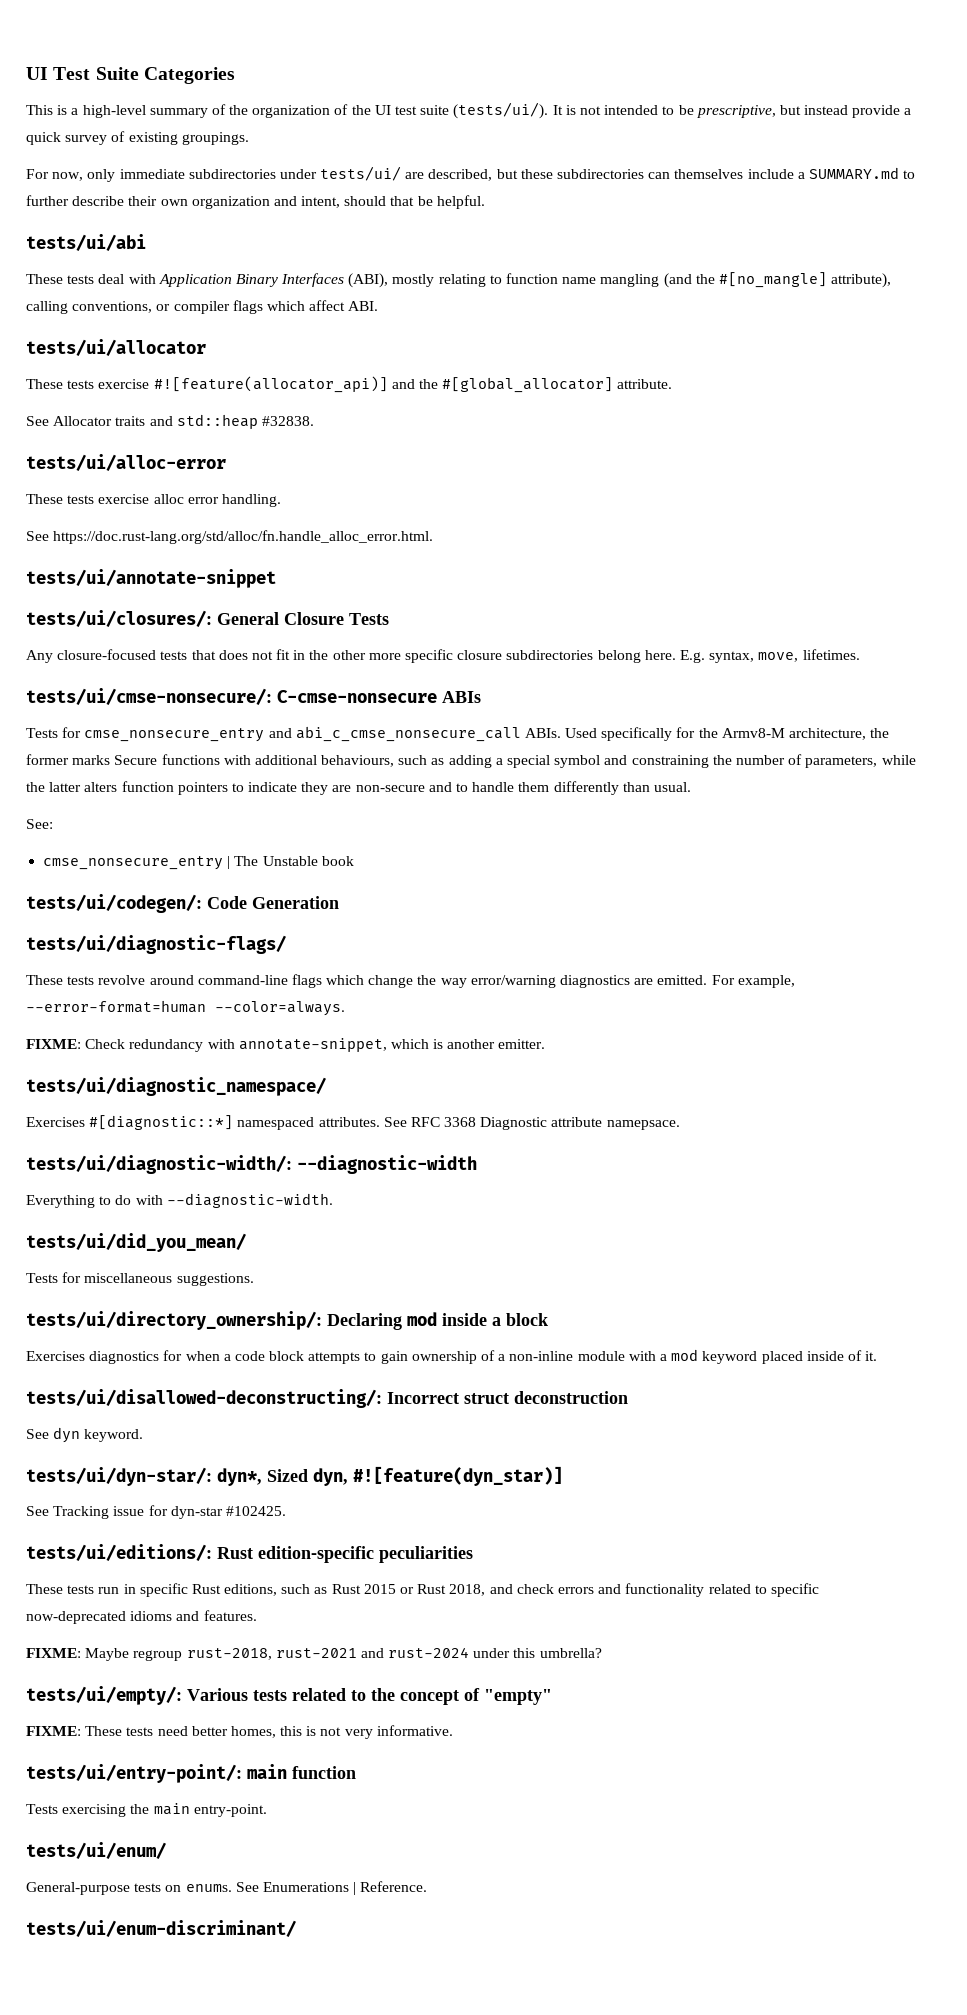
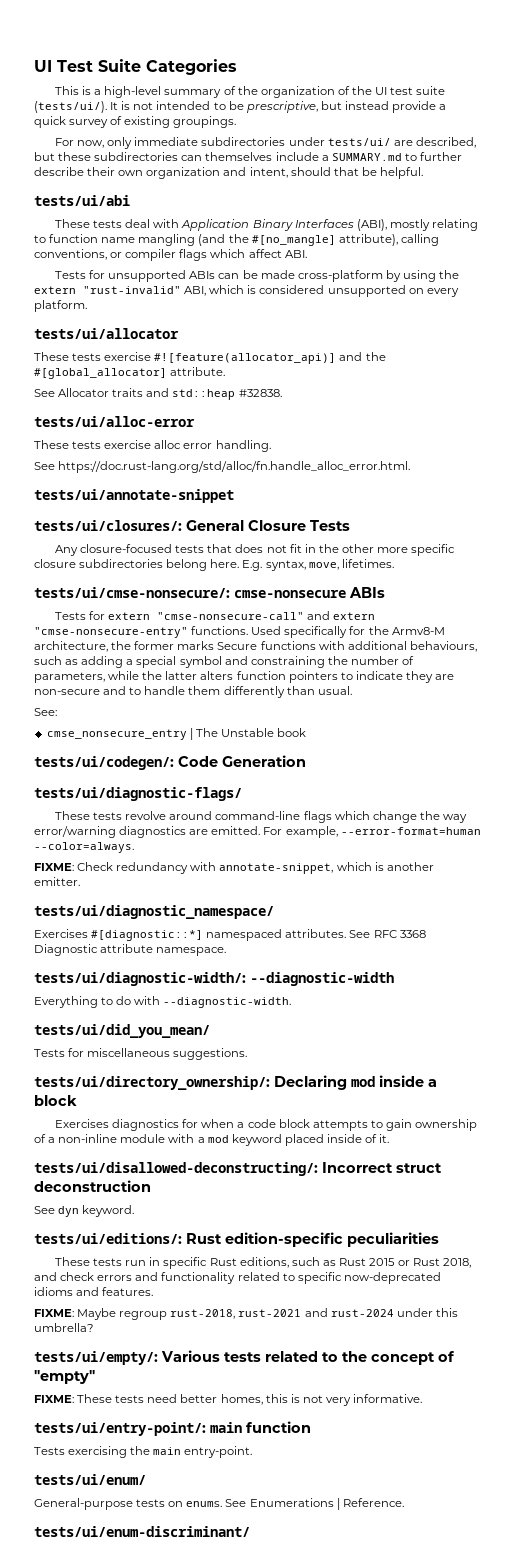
(379, 306) none -> [55,270,460,282] [34,285,459,297] [34,300,87,312] // Tests for unsupported ABIs can be made cross-platform by using the extern "rust-invalid" ABI, which is considered unsupported on every platform.
[277,690,437,703] C-cmse-nonsecure -> [234,590,346,598] cmse-nonsecure
[84,726,561,742] cmse_nonsecure_entry and abi_c_cmse_nonsecure_call ABIs. -> [108,611,376,620] [34,626,249,638] extern "cmse-nonsecure-call" and extern "cmse-nonsecure-entry" functions.
[606,1120,680,1130] namepsace. -> [156,947,227,956] namespace.
[26,1466,563,1486] [26,1505,286,1519] // tests/ui/dyn-star/: dyn*, Sized dyn, #![feature(dyn_star)] // See Tracking issue for dyn-star #102425. -> (135, 1211) none

